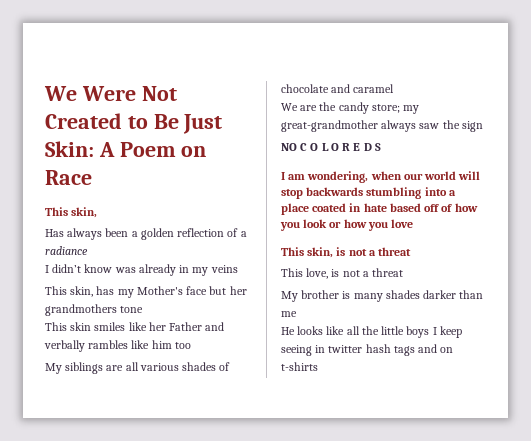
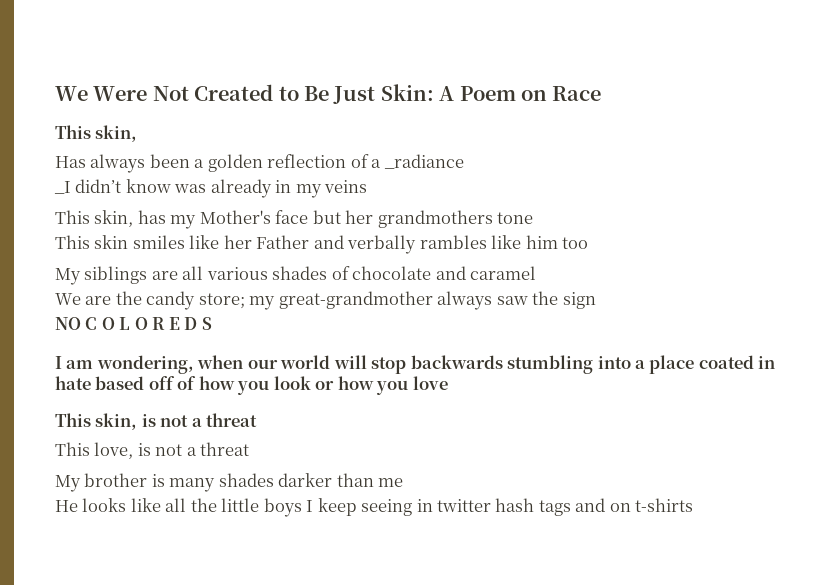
[45,246,88,255] [45,265,49,273] radiance // I -> [383,154,464,169] [54,181,71,194] _radiance // _I

